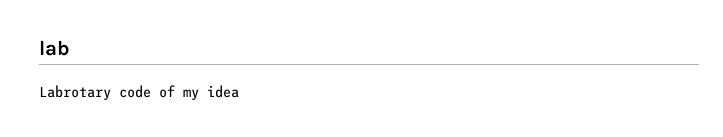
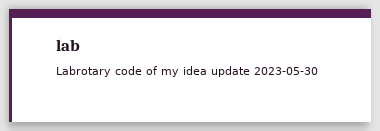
(239, 91) none -> [211,66,318,77] update 2023-05-30

